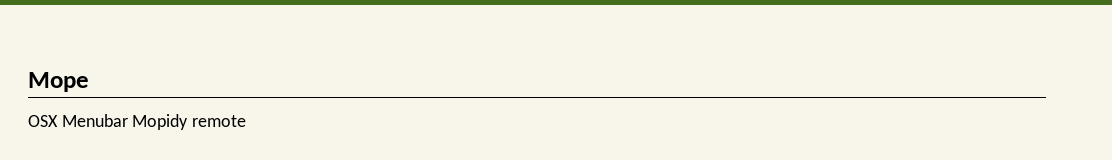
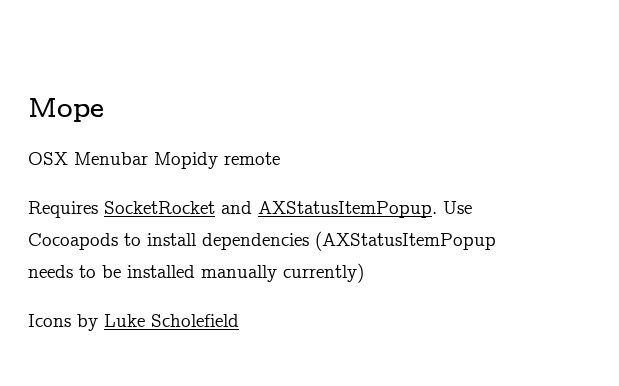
(247, 121) none -> [28,201,472,218] [28,231,496,251] [28,263,364,283] [28,314,239,331] // Requires SocketRocket and AXStatusItemPopup. Use Cocoapods to install dependencies (AXStatusItemPopup needs to be installed manually currently) // Icons by Luke Scholefield

